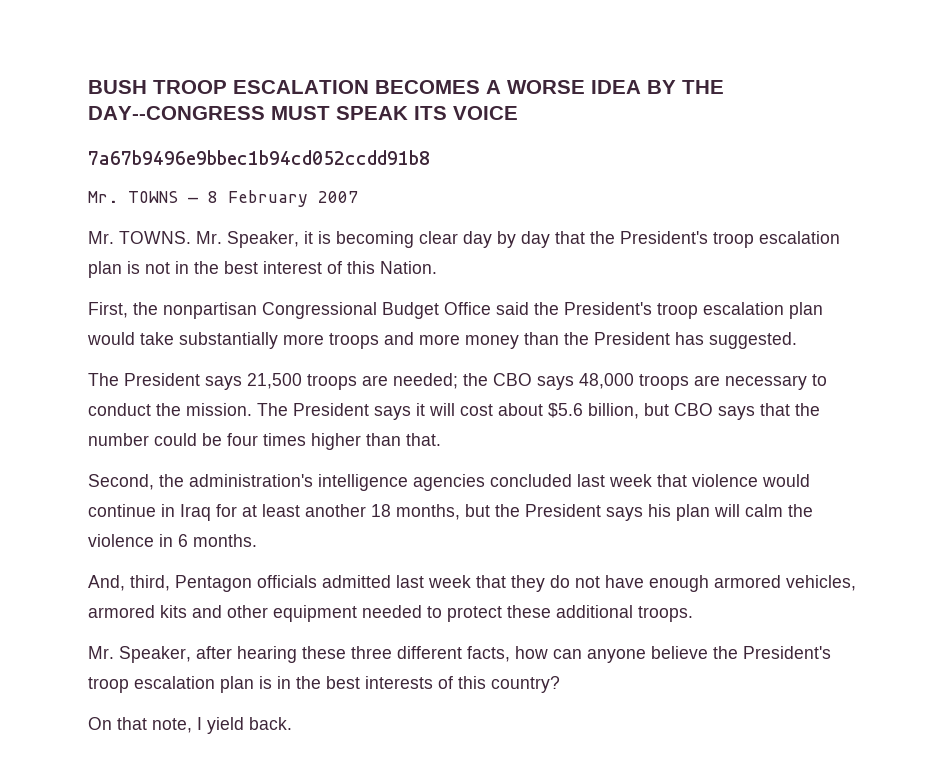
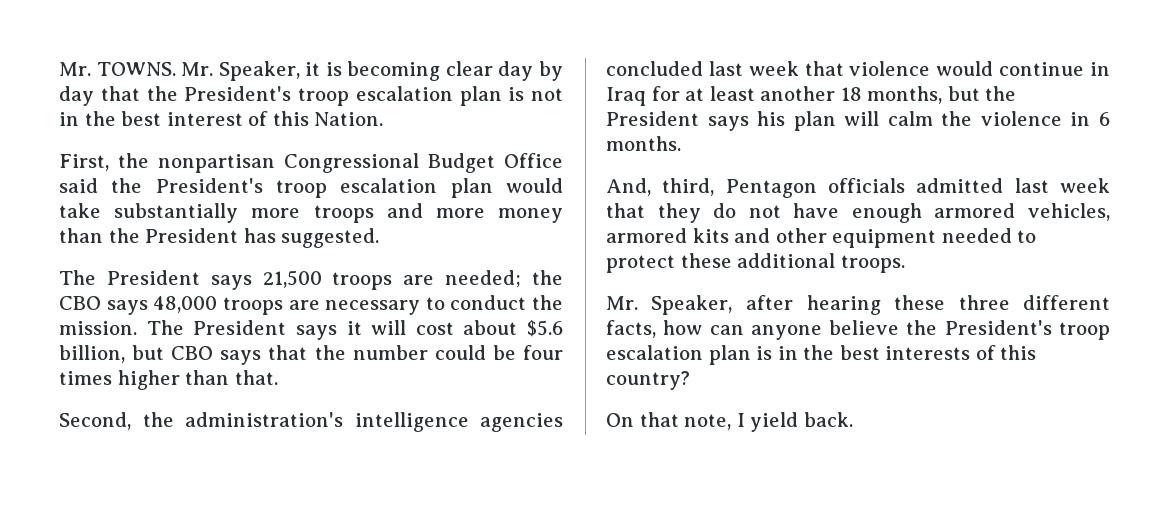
[88,80,724,94] [88,106,518,120] [88,150,430,165] [88,190,358,207] BUSH TROOP ESCALATION BECOMES A WORSE IDEA BY THE DAY--CONGRESS MUST SPEAK ITS VOICE // 7a67b9496e9bbec1b94cd052ccdd91b8 // Mr. TOWNS — 8 February 2007 // -> (59, 69) none

